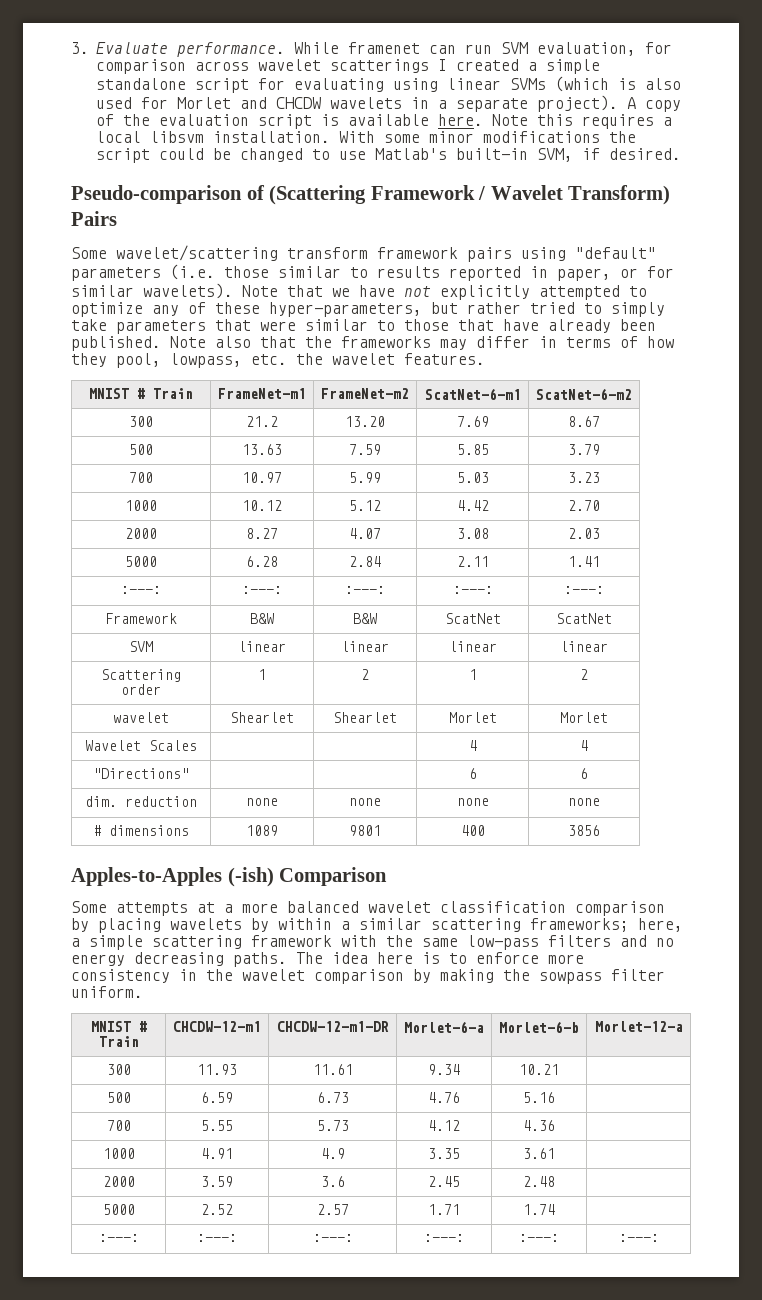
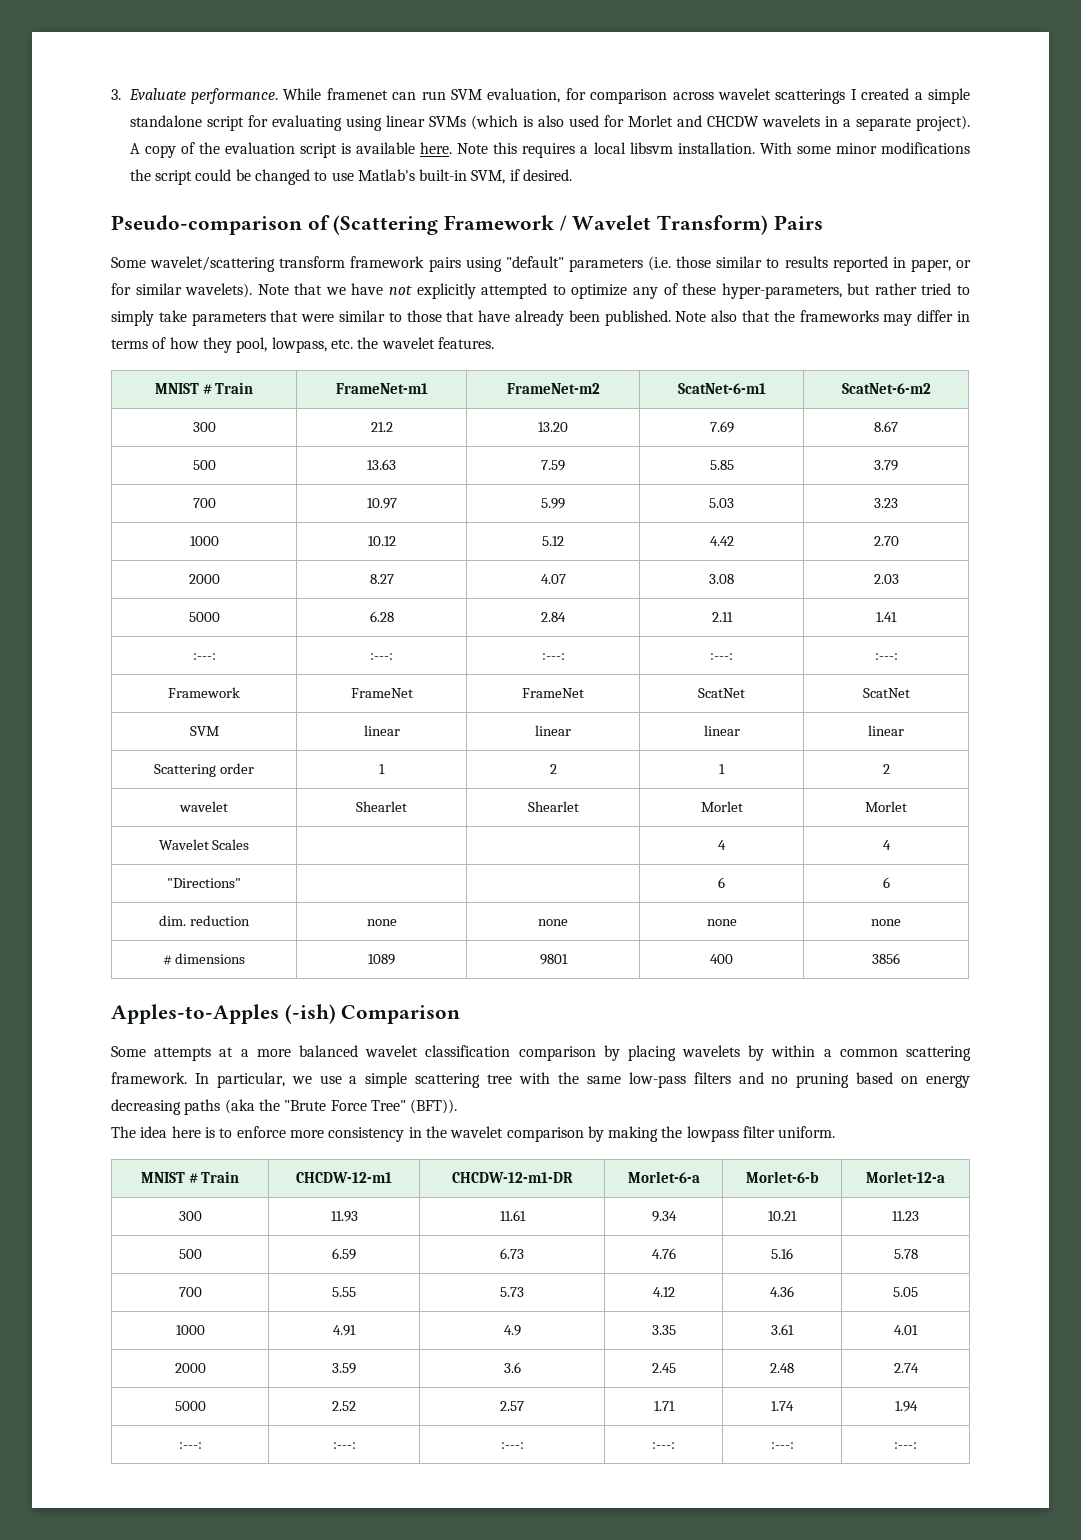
[250,613,274,624] [353,613,377,624] B&W | B&W -> [350,688,413,698] [522,688,584,698] FrameNet | FrameNet
[359,918,683,932] similar scattering frameworks; here, -> [839,1046,971,1061] [111,1072,342,1088] common scattering framework. In particular, we use
[251,935,332,947] framework -> [487,1074,513,1084] tree
[71,952,287,967] energy decreasing paths. -> [796,1072,971,1088] [111,1099,458,1115] pruning based on energy decreasing paths (aka the "Brute Force Tree" (BFT)). //
[539,972,602,984] sowpass -> [686,1126,739,1142] lowpass
(559, 1069) none -> [892,1211,919,1221] 11.23
(555, 1097) none -> [893,1249,918,1259] 5.78
(555, 1125) none -> [893,1287,918,1297] 5.05
(555, 1153) none -> [894,1325,918,1335] 4.01
(555, 1181) none -> [893,1363,919,1373] 2.74
(555, 1209) none -> [894,1401,918,1412] 1.94

